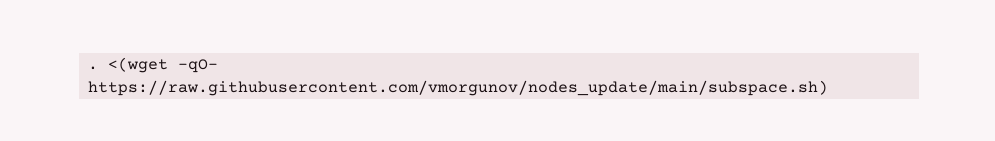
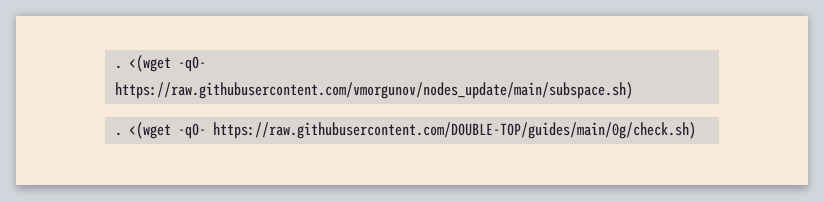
(828, 88) none -> [115,122,697,139] // . <(wget -qO- https://raw.githubusercontent.com/DOUBLE-TOP/guides/main/0g/check.sh)

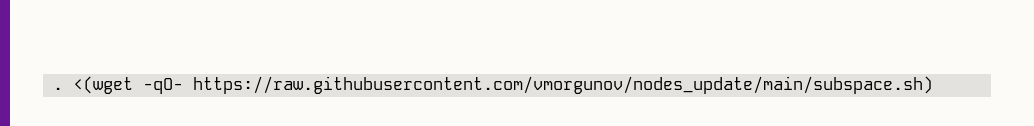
[115,122,697,139] // . <(wget -qO- https://raw.githubusercontent.com/DOUBLE-TOP/guides/main/0g/check.sh) -> (933, 85) none

